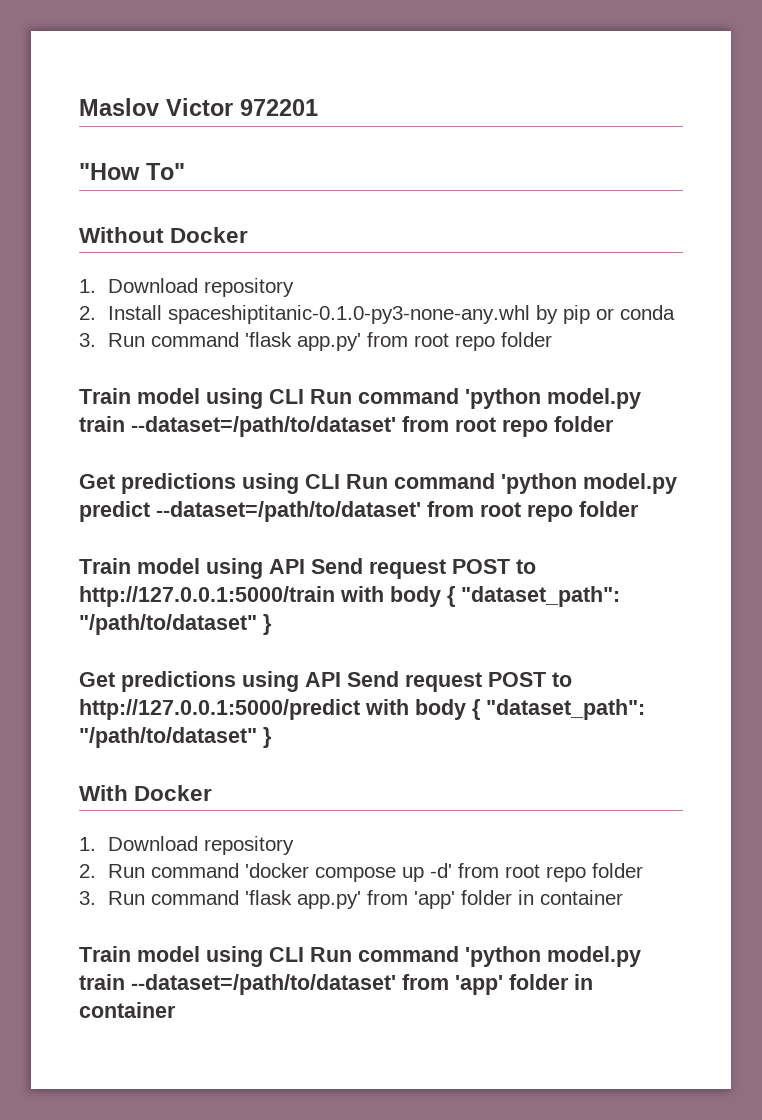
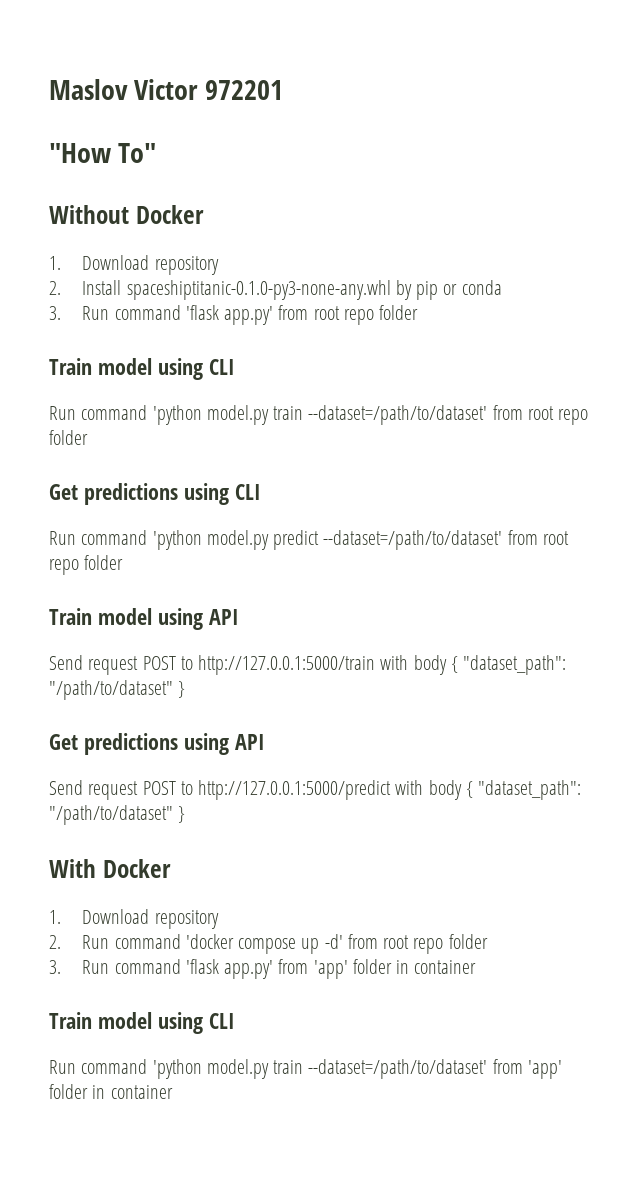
(304, 396) none -> (235, 367) //
(340, 481) none -> (261, 492) //
(305, 566) none -> (239, 617) //
(341, 679) none -> (265, 742) //
(304, 954) none -> (235, 1021) //

